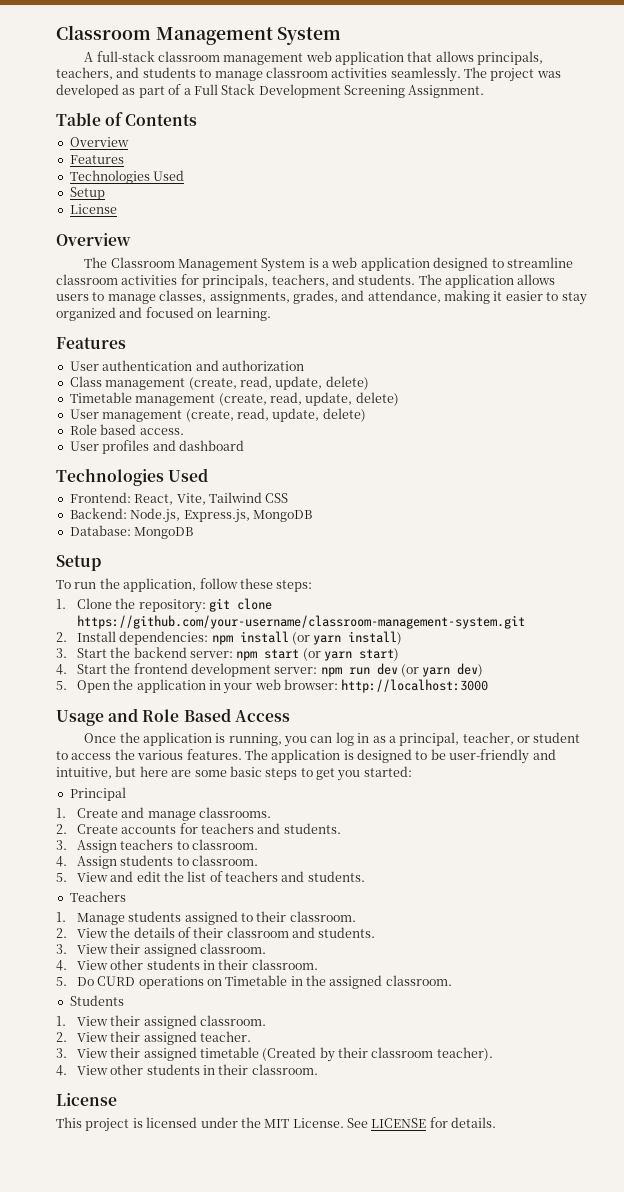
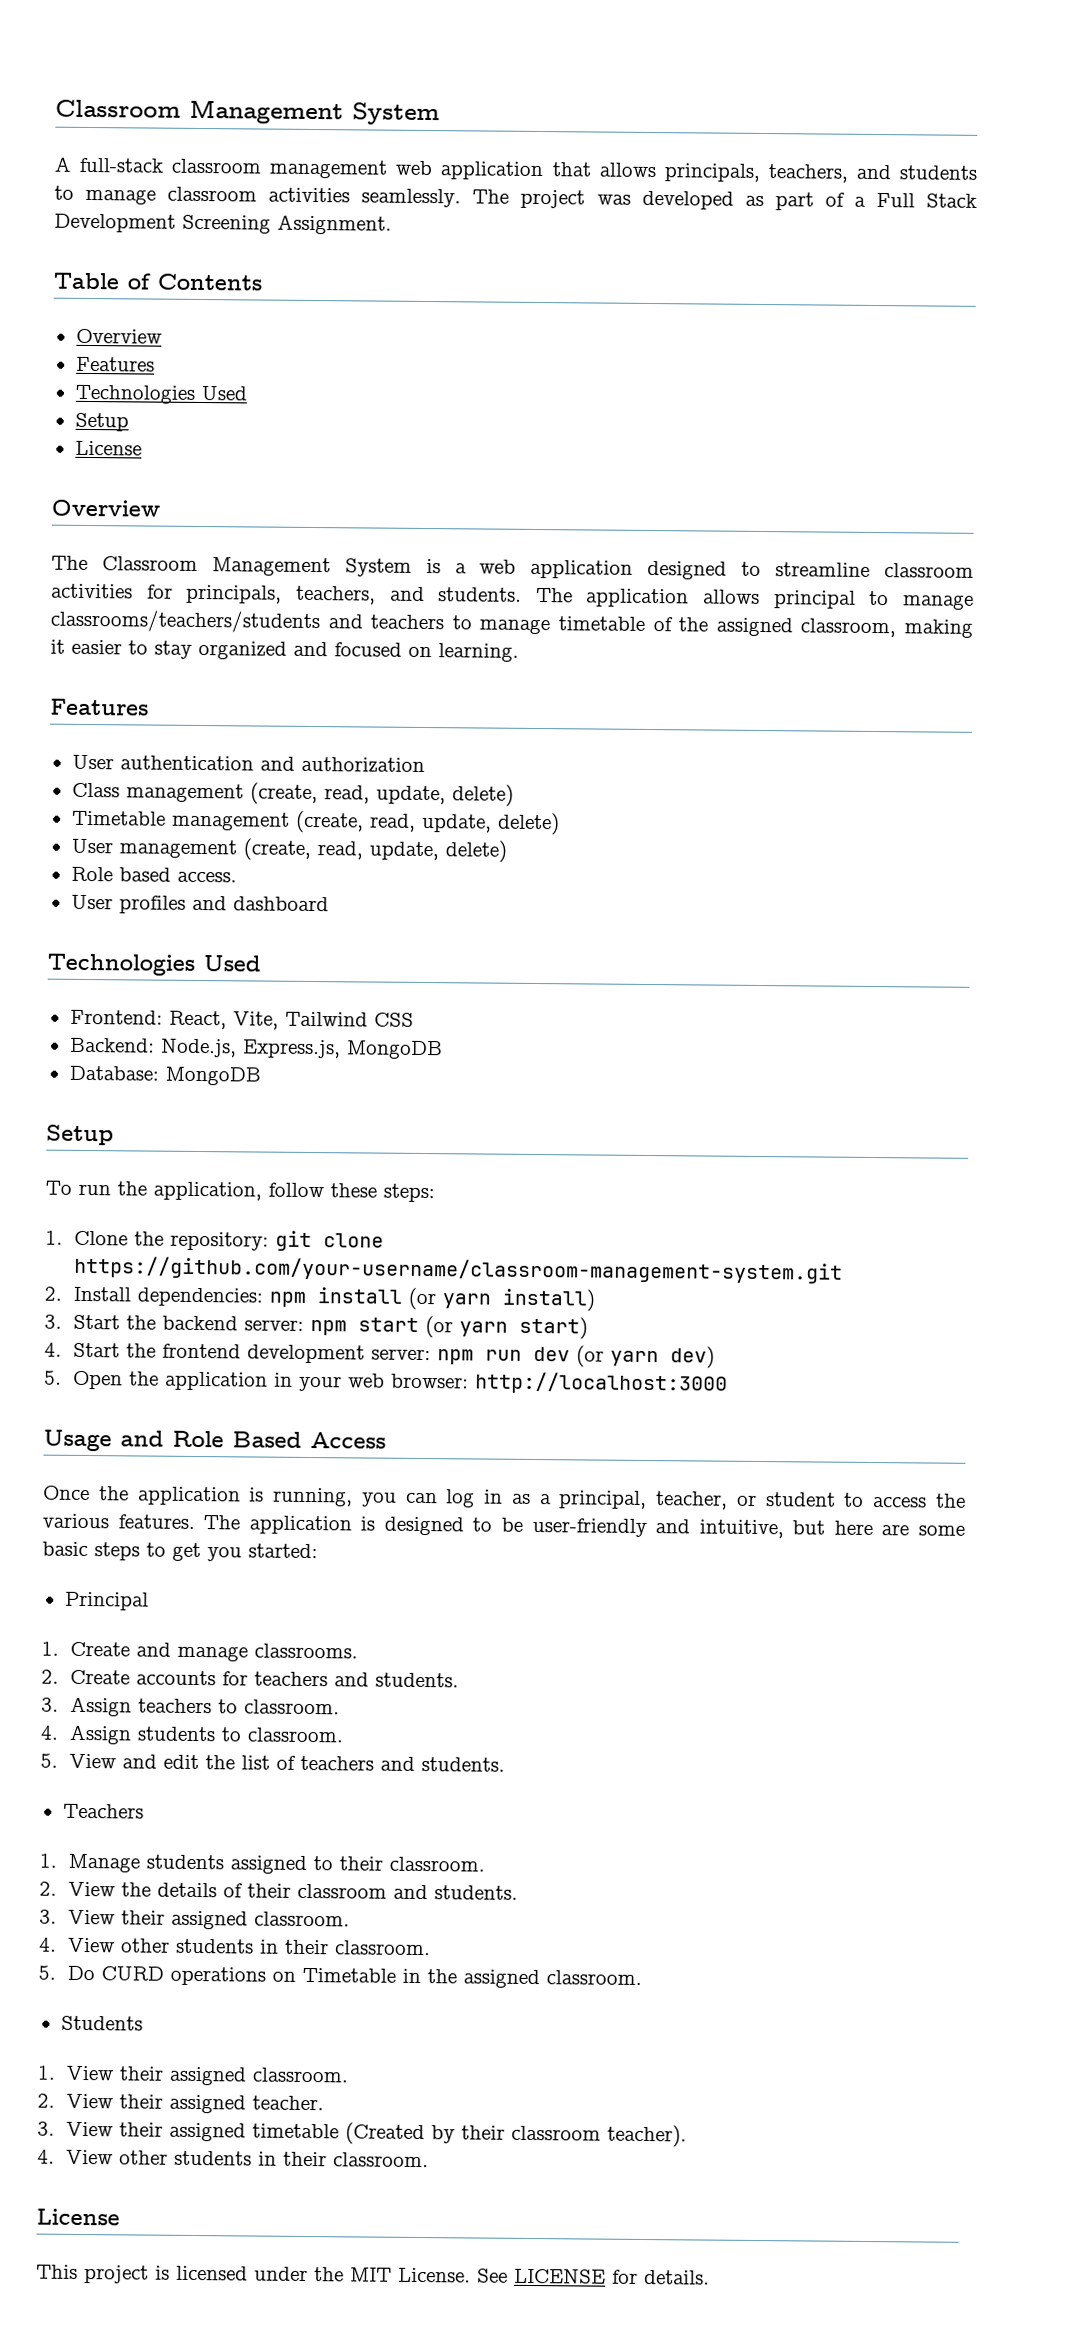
[56,290,441,304] users to manage classes, assignments, grades, and attendance, -> [773,590,974,610] [50,609,897,638] principal to manage classrooms/teachers/students and teachers to manage timetable of the assigned classroom,

